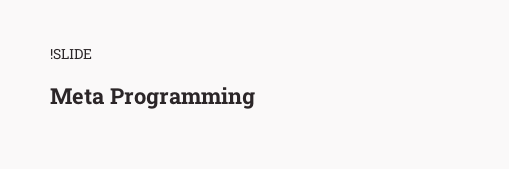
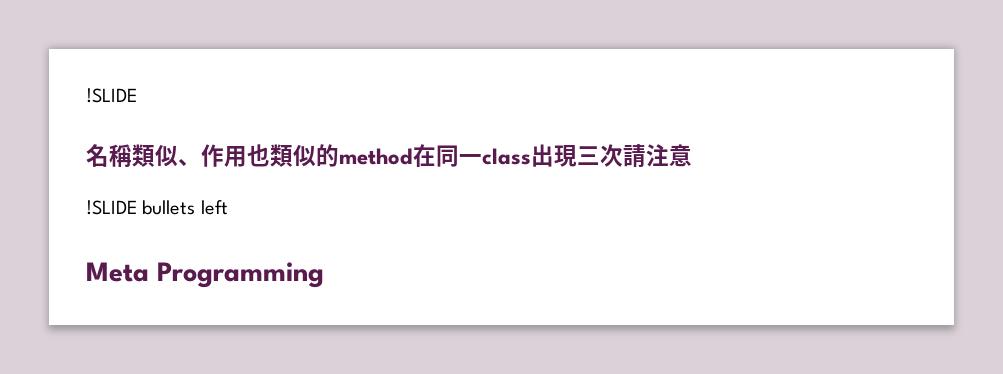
[50,48,92,60] !SLIDE -> [86,88,137,103] [86,144,692,168] [86,200,228,215] !SLIDE // 名稱類似、作用也類似的method在同一class出現三次請注意 // !SLIDE bullets left

